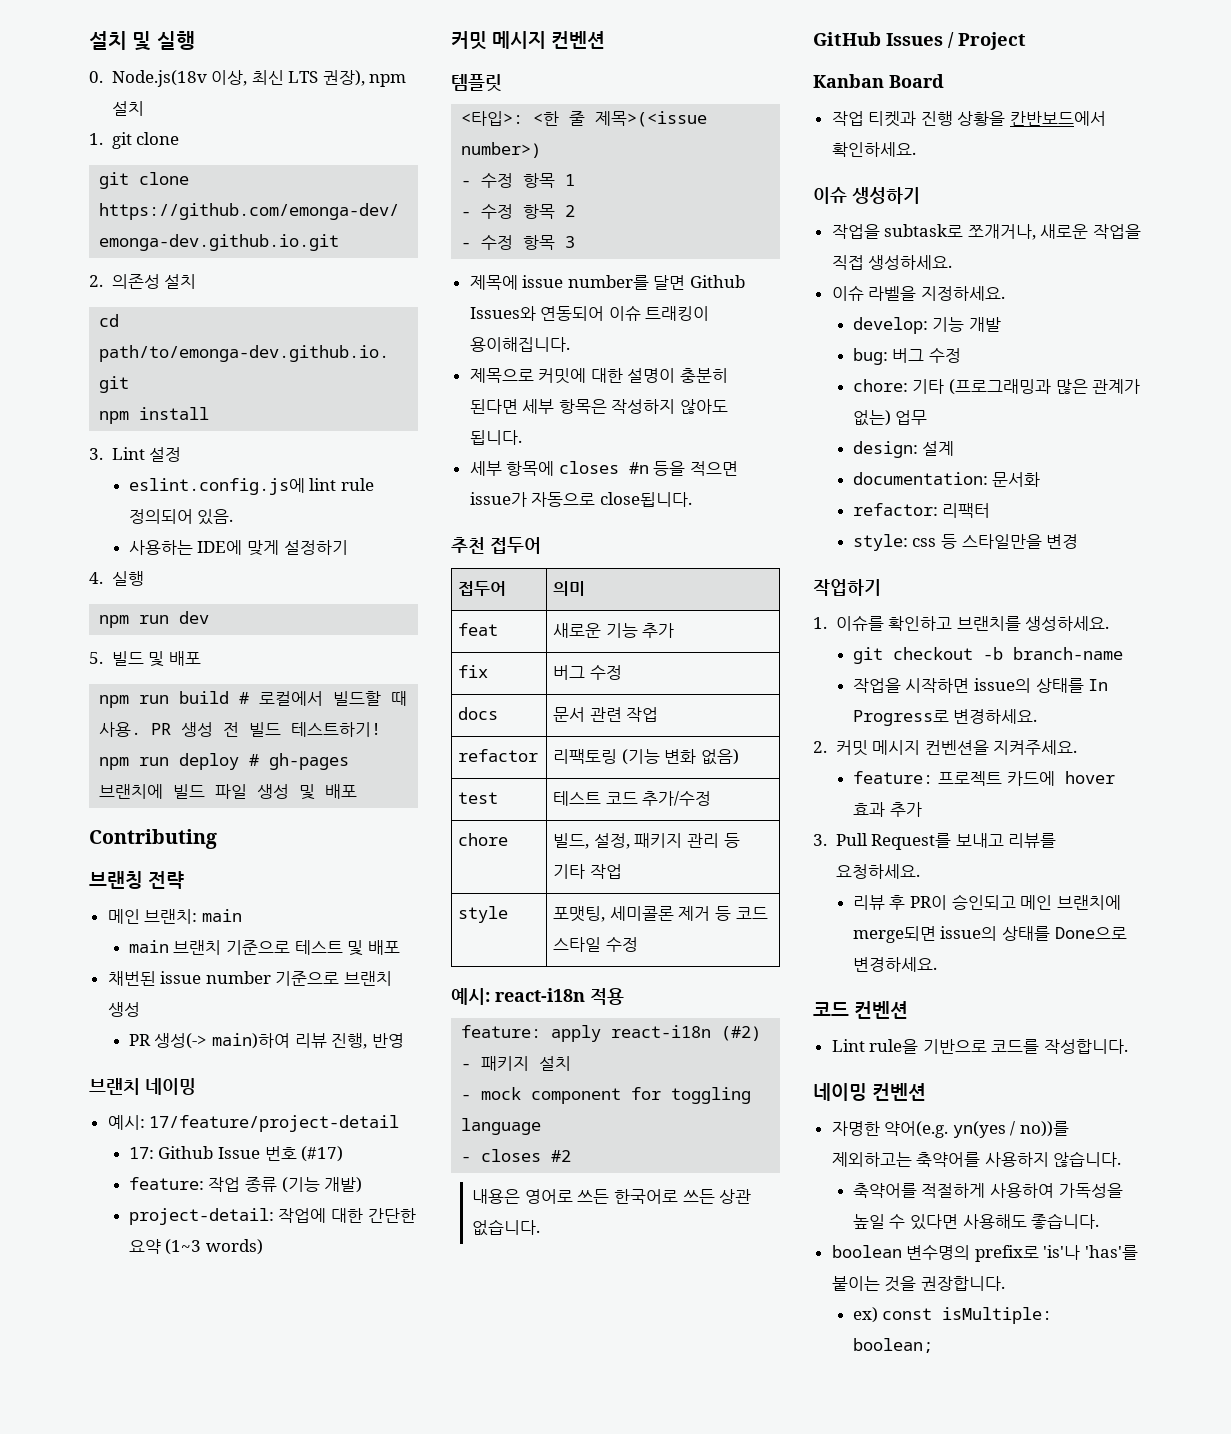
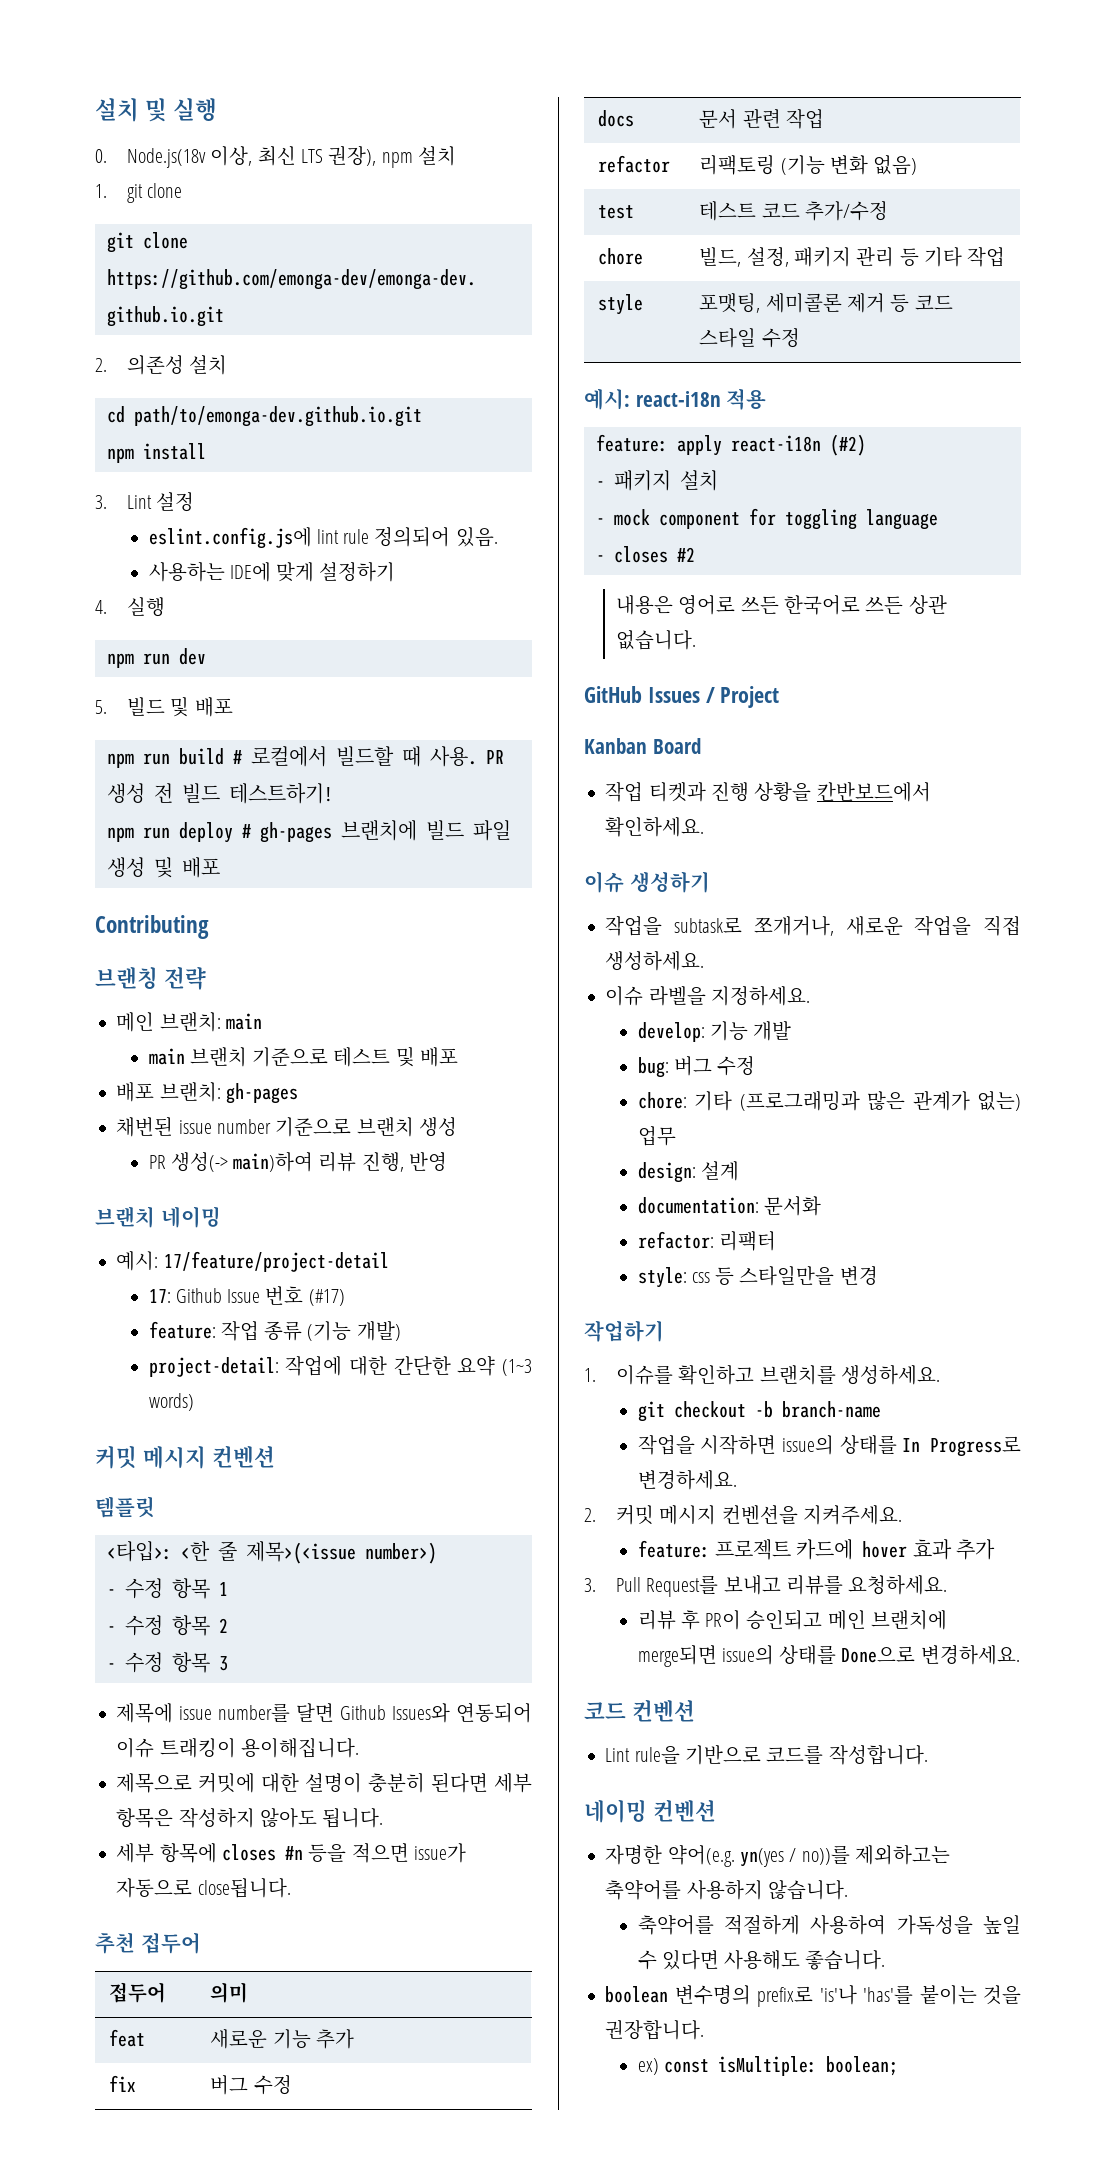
(400, 947) none -> [116,1082,298,1104] // 배포 브랜치: gh-pages

